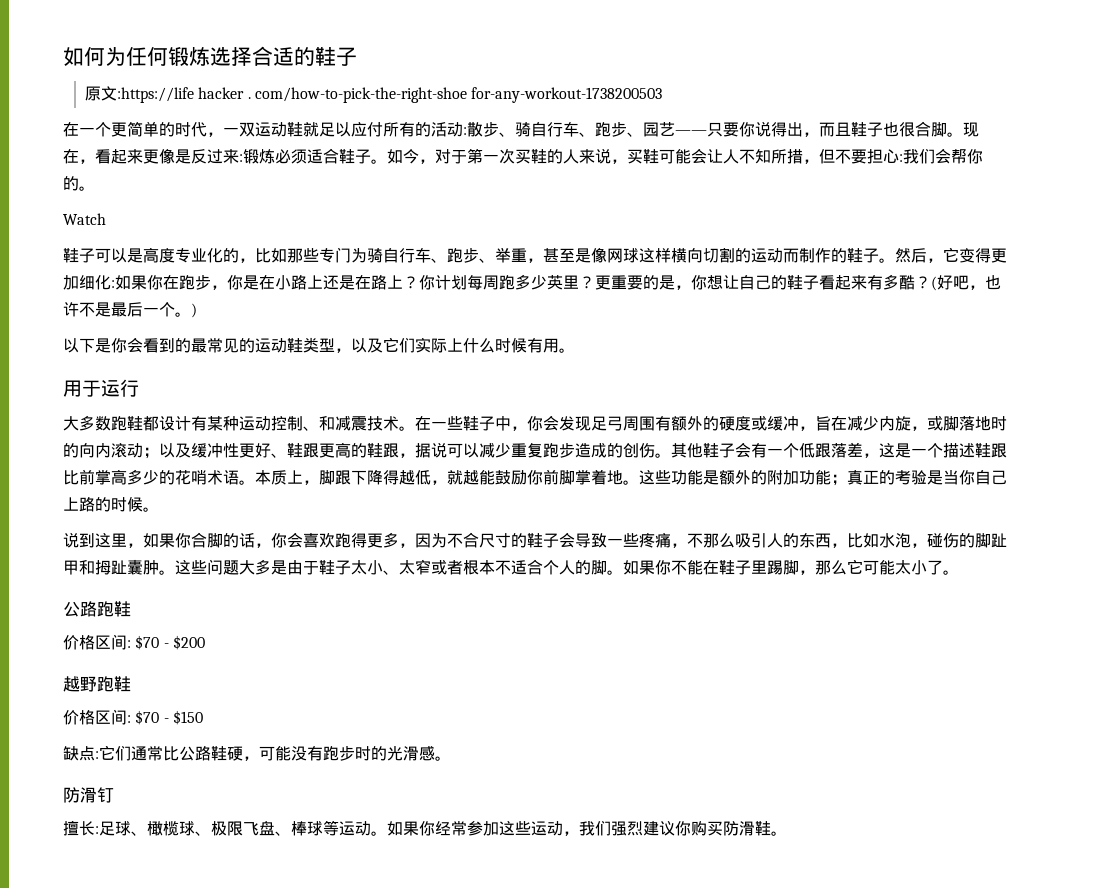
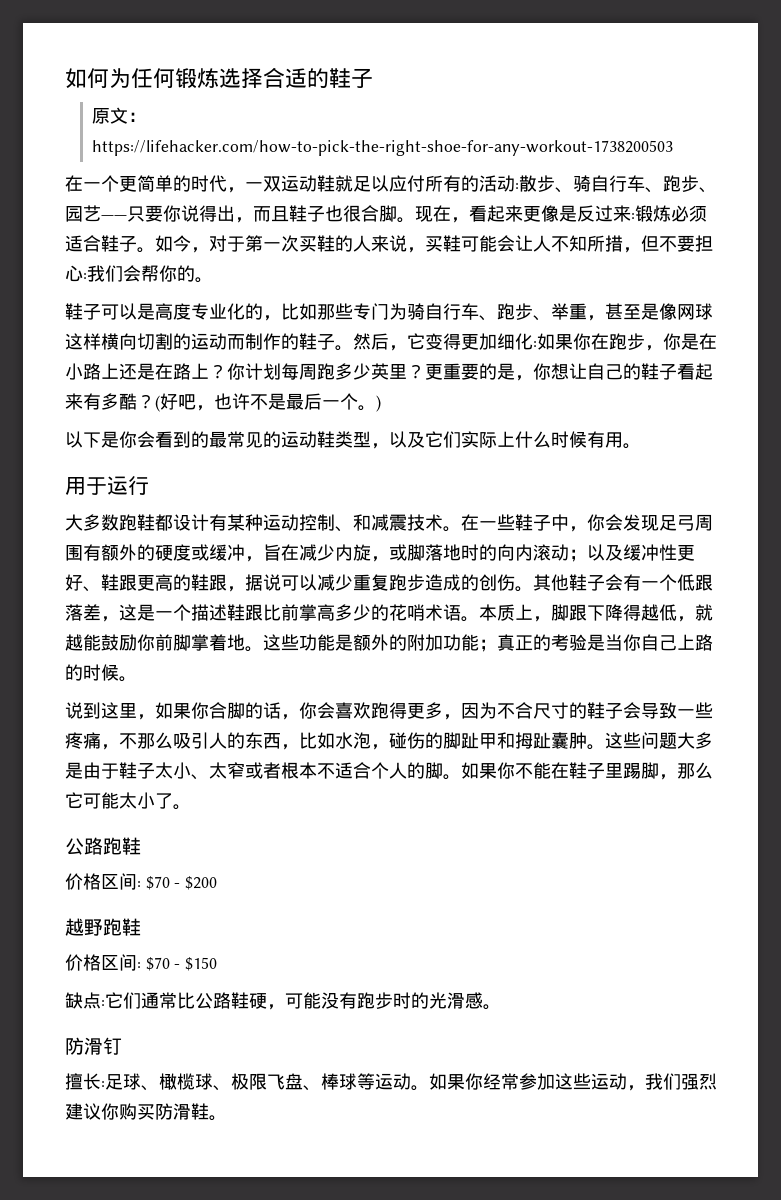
[116,87,663,103] :https://life hacker . com/how-to-pick-the-right-shoe for-any-workout-1738200503 -> [128,112,147,122] [92,140,674,156] ：https://lifehacker.com/how-to-pick-the-right-shoe-for-any-workout-1738200503
[63,213,106,225] // Watch -> (213, 280) none

